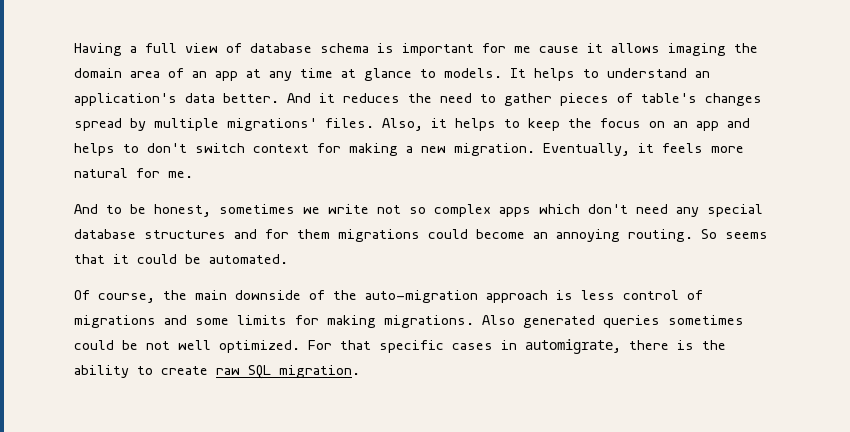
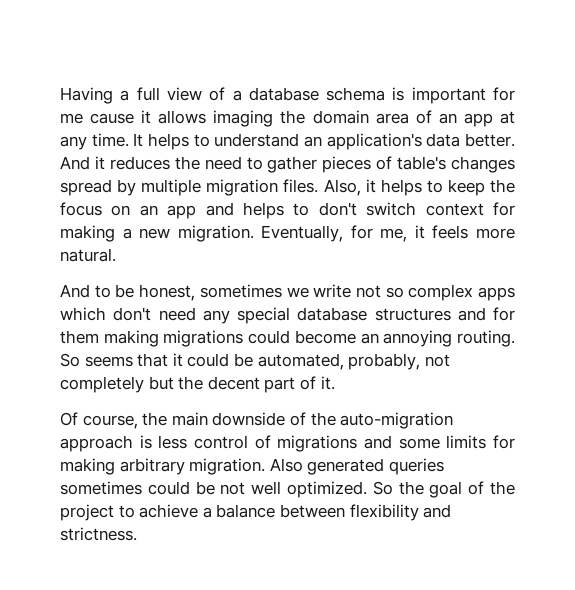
(242, 48) none -> [232,90,242,101] a
[300,68,502,81] time at glance to models. -> [91,133,129,147] time.
[227,118,317,131] migrations' -> [206,179,279,196] migration
(630, 149) none -> [350,225,408,242] for me,
[74,168,193,178] natural for me. -> [60,248,116,262] natural.
(330, 234) none -> [103,330,159,347] making
[209,254,288,264] automated. -> [257,353,450,370] [60,376,335,393] automated, probably, not completely but the decent part of it.
[384,315,474,328] migrations. -> [119,458,266,475] arbitrary migration.
[308,339,726,354] [74,365,360,379] For that specific cases in automigrate, there is the ability to create raw SQL migration. -> [372,481,515,498] [60,504,452,521] [60,527,137,541] So the goal of the project to achieve a balance between flexibility and strictness.

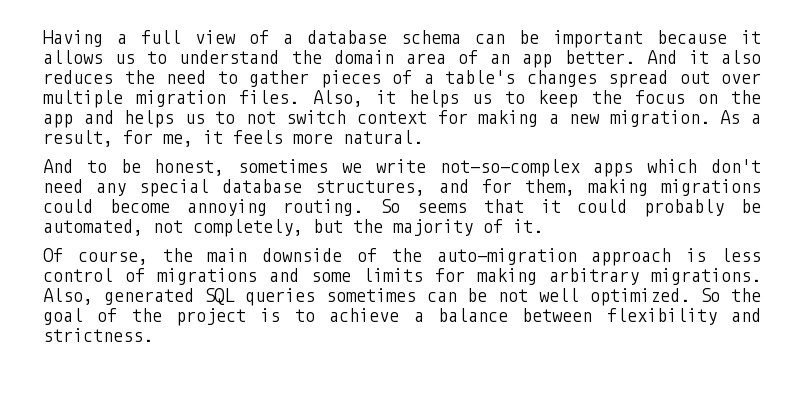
[392,87,515,104] [60,110,274,127] is important for me cause it allows imaging -> [475,30,761,48] [43,50,280,64] can be important because it allows us to understand
[499,111,515,124] [60,133,461,150] at any time. It helps to understand an application's data -> (553, 61) none
(105, 163) none -> [721,50,761,64] also
(393, 163) none -> [423,74,434,84] a
[117,179,137,196] by -> [679,71,761,84] out over
(422, 187) none -> [472,94,493,104] us
[139,205,158,216] an -> [731,90,761,104] the
[293,202,357,216] to don't -> [184,111,276,124] us to not
[261,225,344,242] Eventually, -> [720,110,761,124] [43,130,113,147] As a result,
[355,284,474,301] not so complex -> [439,159,580,177] not-so-complex
[374,308,451,321] structures -> [315,180,426,196] structures,
[60,330,99,344] them -> [524,179,575,196] them,
[360,333,379,344] an -> (170, 206) none
(230, 360) none -> [644,199,725,217] probably
[348,353,450,370] [60,376,296,393] probably, not completely but the decent part -> [153,219,473,237] not completely, but the majority
[189,458,385,475] migration. Also generated -> [651,268,761,285] [43,288,236,305] migrations. Also, generated SQL
[147,481,190,495] could -> [426,292,457,302] can
(114, 512) none -> [260,308,281,322] is

